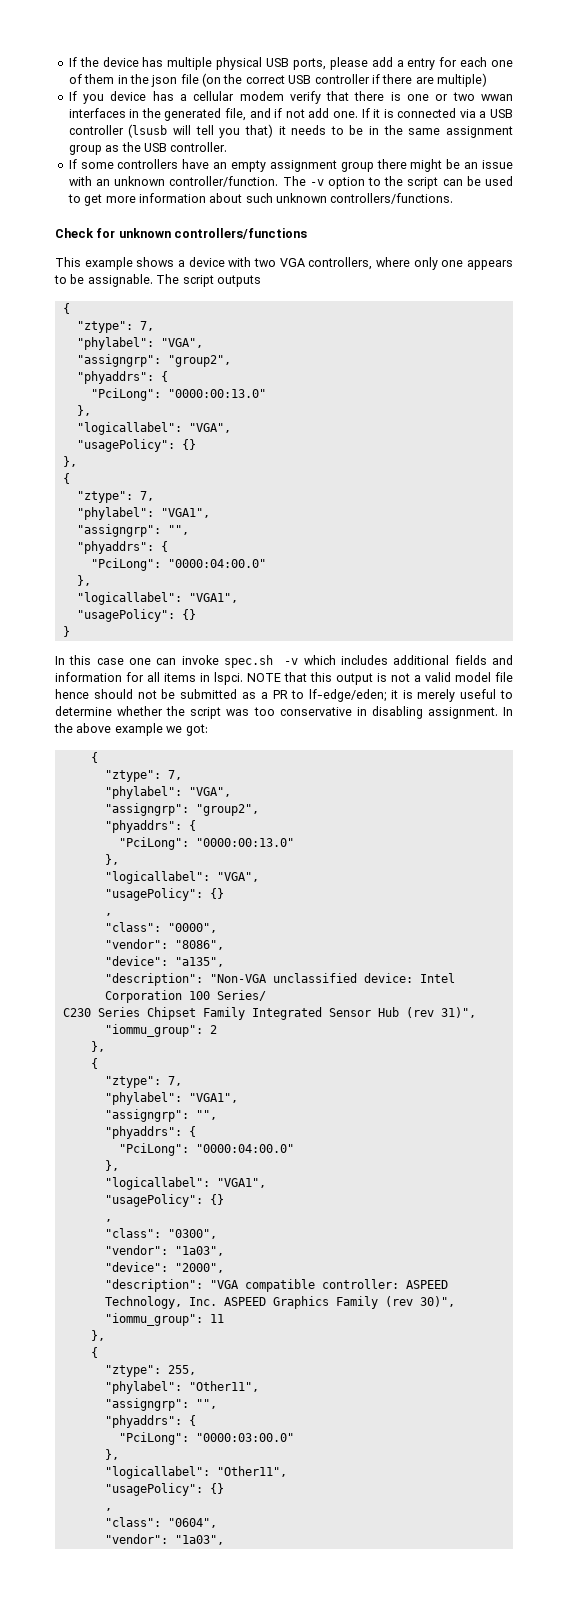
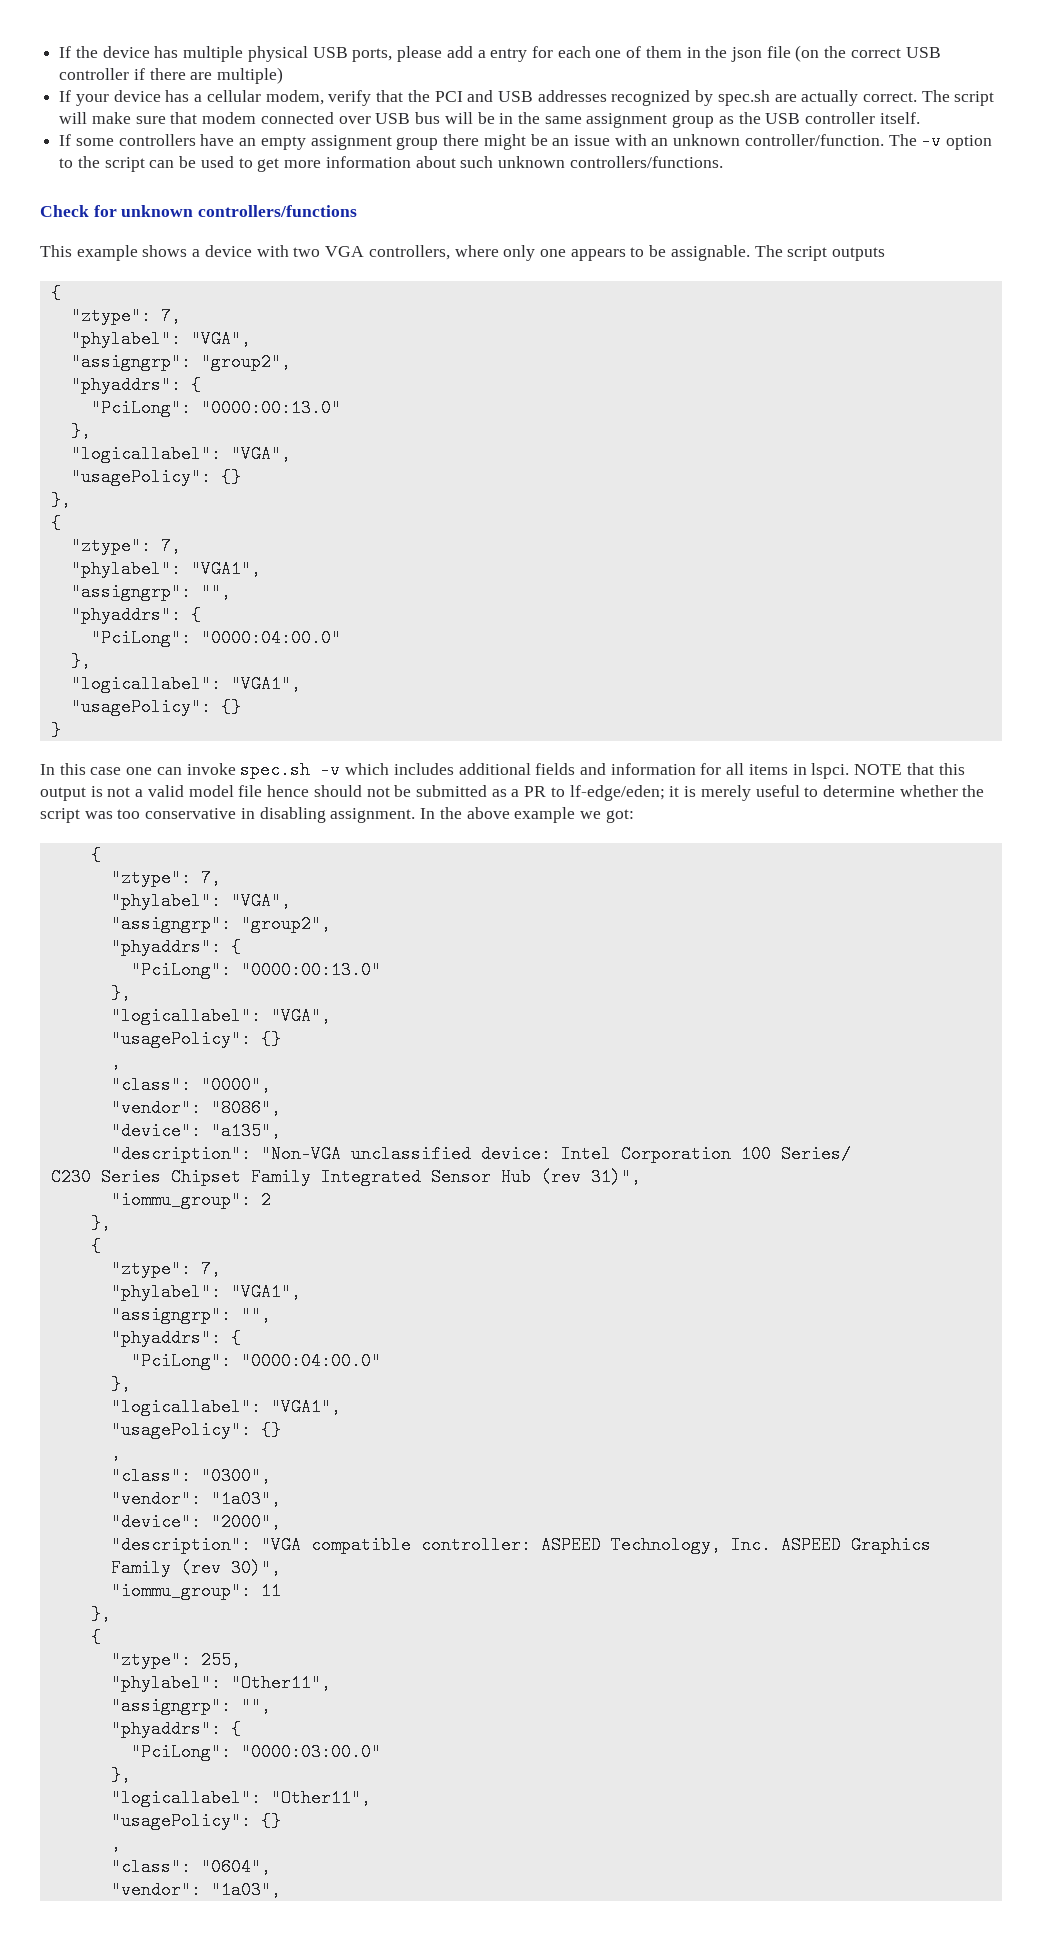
[83,94,105,104] you -> [75,94,109,106] your
[239,91,284,101] modem -> [265,90,324,105] modem,
[354,91,514,101] [68,108,513,121] [68,124,344,138] there is one or two wwan interfaces in the generated file, and if not add one. If it is connected via a USB controller (lsusb will tell you that) it needs to -> [407,90,995,106] [59,112,473,124] the PCI and USB addresses recognized by spec.sh are actually correct. The script will make sure that modem connected over USB bus will
[170,142,228,152] controller. -> [805,112,920,124] controller itself.

